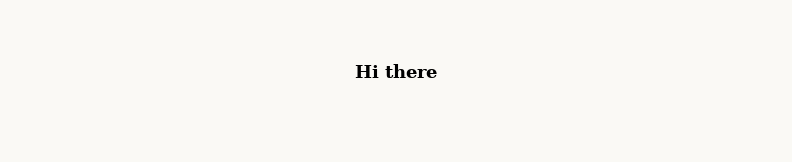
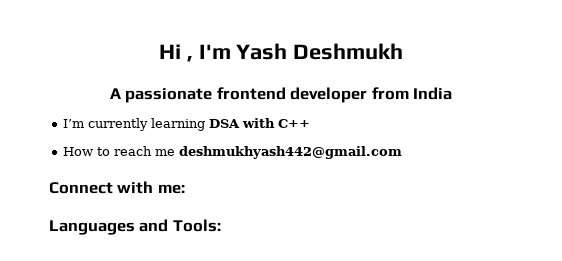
[385,64,437,78] there -> [186,43,404,62] [109,87,453,103] [62,118,310,131] [62,146,402,159] [49,181,185,194] [49,219,221,235] , I'm Yash Deshmukh // A passionate frontend developer from India // I’m currently learning DSA with C++ // How to reach me deshmukhyash442@gmail.com // Connect with me: // Languages and Tools:

